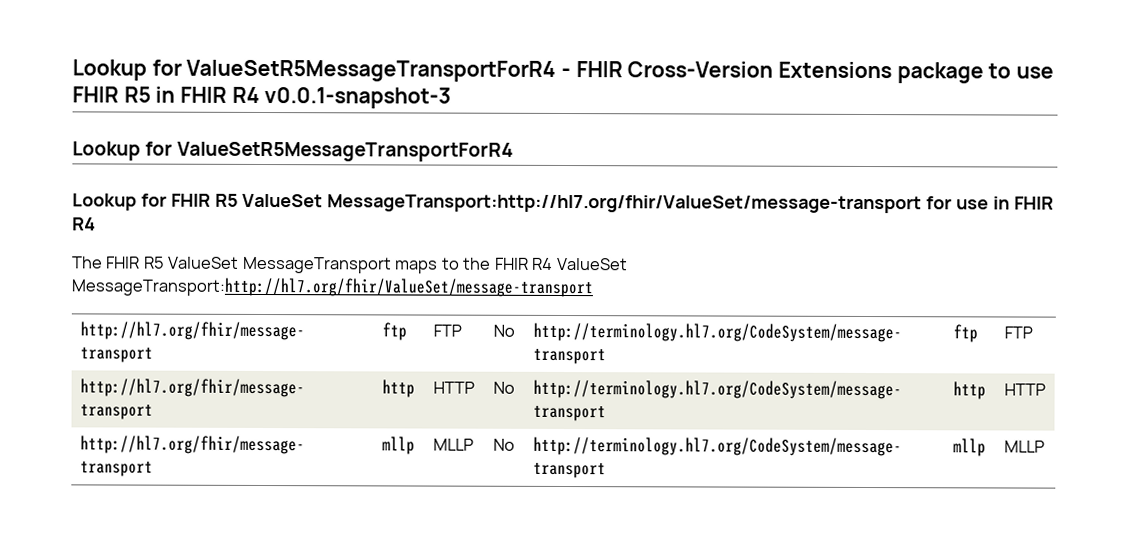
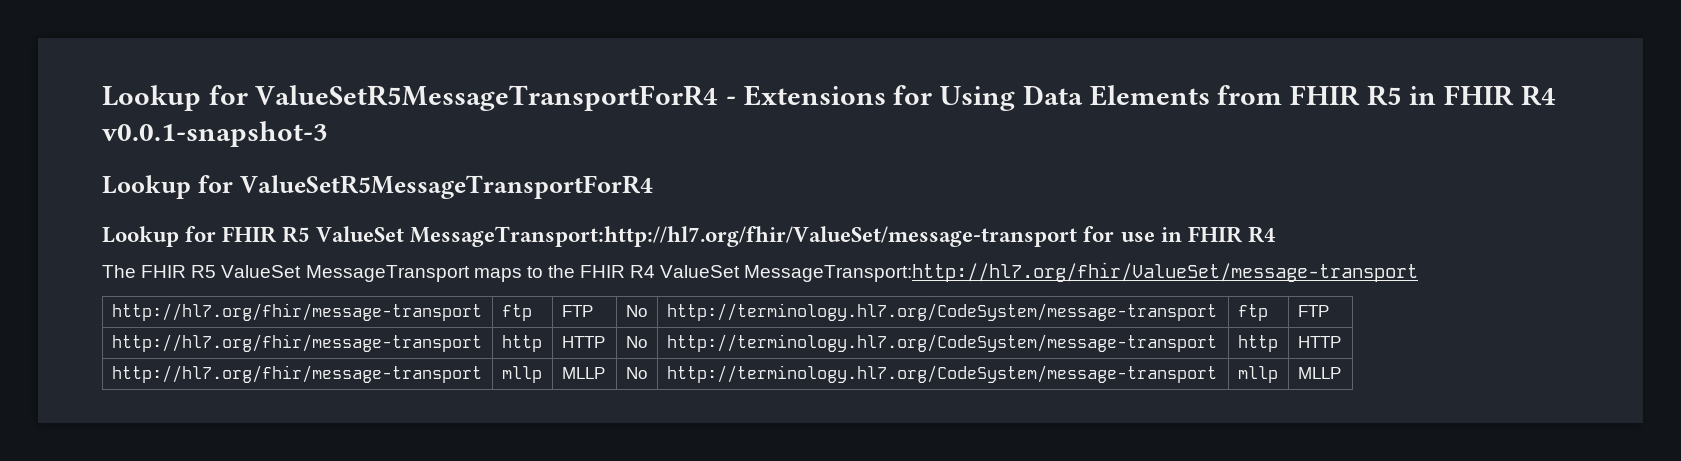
[575,61,1055,84] FHIR Cross-Version Extensions package to use -> [743,85,1283,111] Extensions for Using Data Elements from

